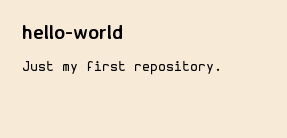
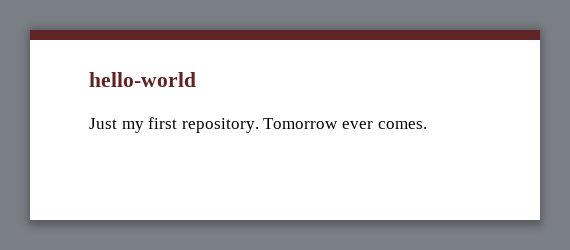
(222, 68) none -> [263,118,427,129] Tomorrow ever comes.

